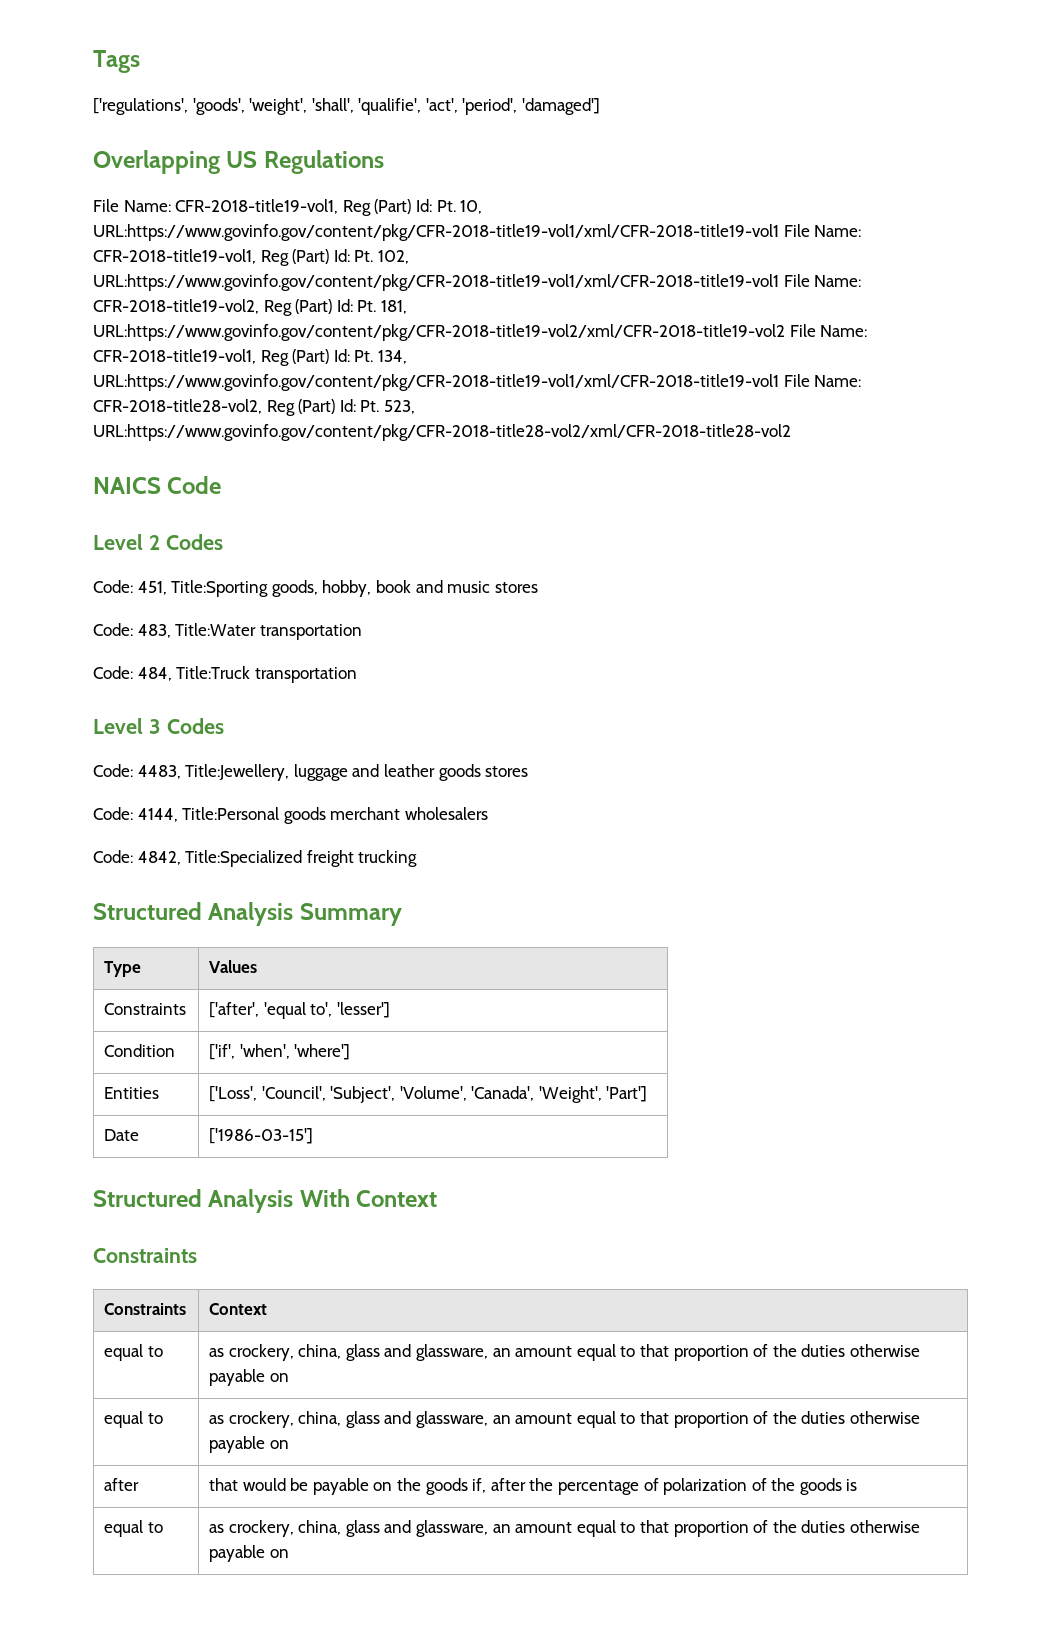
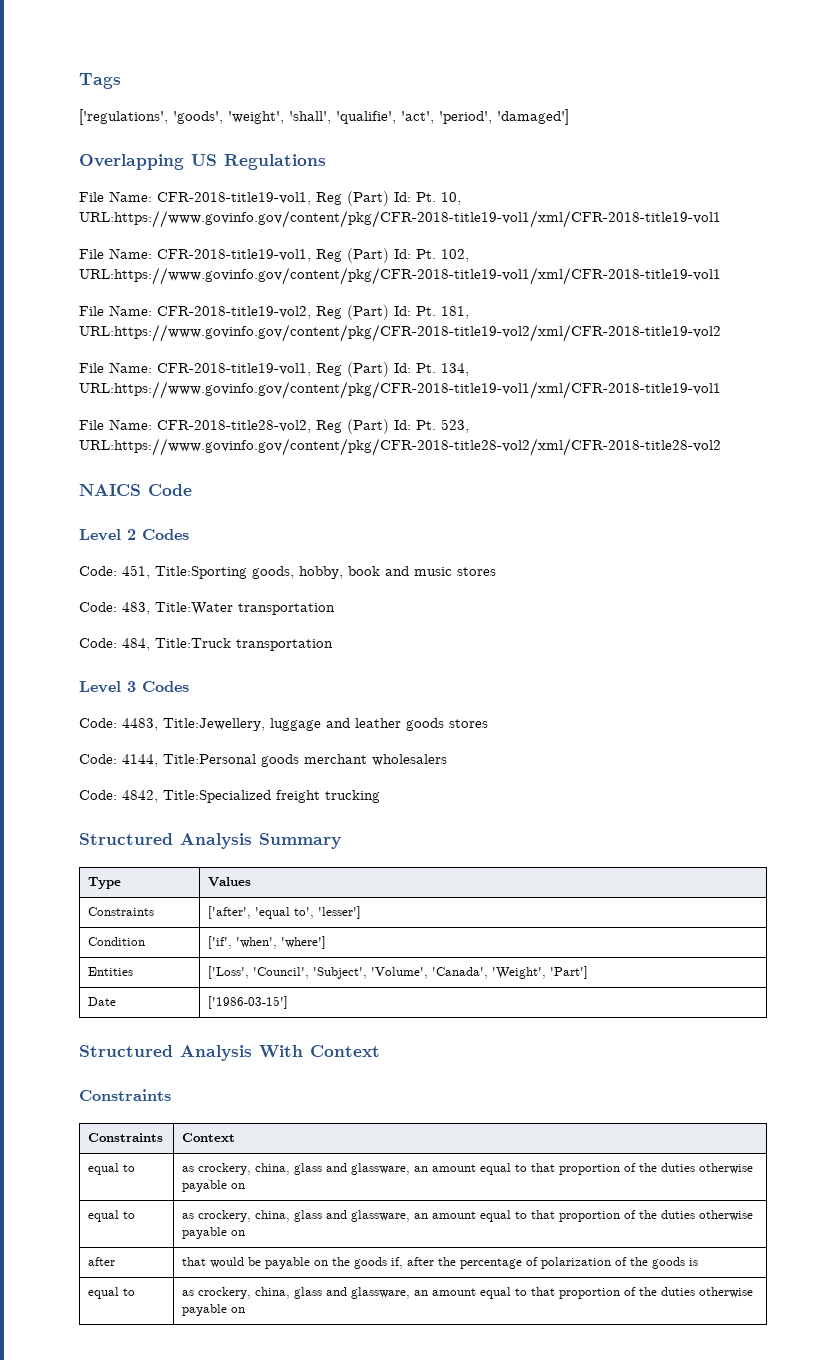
(779, 232) none -> (721, 219) //
(779, 282) none -> (721, 276) //
(785, 332) none -> (721, 333) //
(779, 382) none -> (721, 390) //

